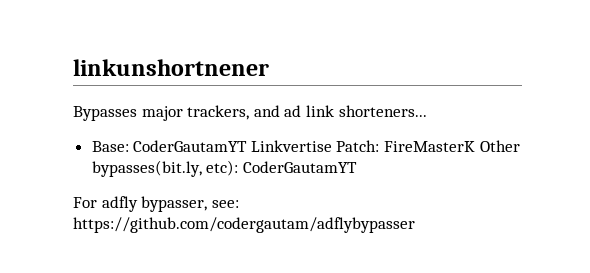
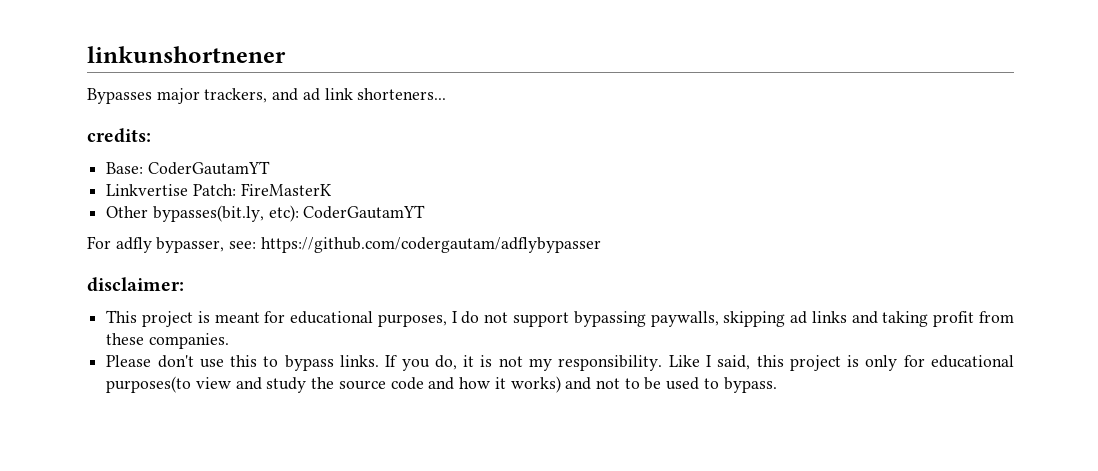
(427, 111) none -> [87,128,151,143] // credits:
(248, 146) none -> (270, 168) //
(476, 146) none -> (332, 189) //
(415, 225) none -> [87,277,184,292] [106,310,1014,327] [106,333,229,349] [106,355,1014,371] [106,376,777,393] // disclaimer: // This project is meant for educational purposes, I do not support bypassing paywalls, skipping ad links and taking profit from these companies. // Please don't use this to bypass links. If you do, it is not my responsibility. Like I said, this project is only for educational purposes(to view and study the source code and how it works) and not to be used to bypass.

